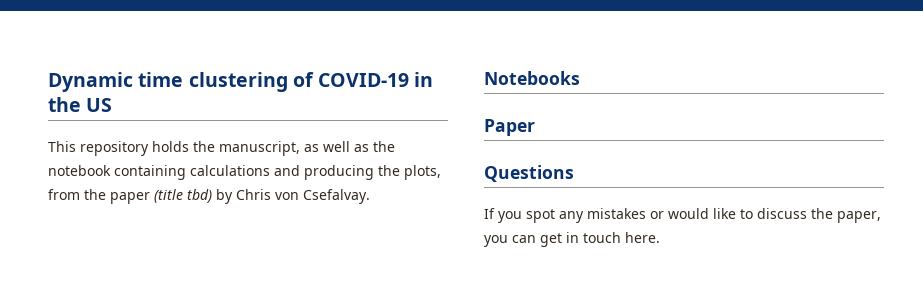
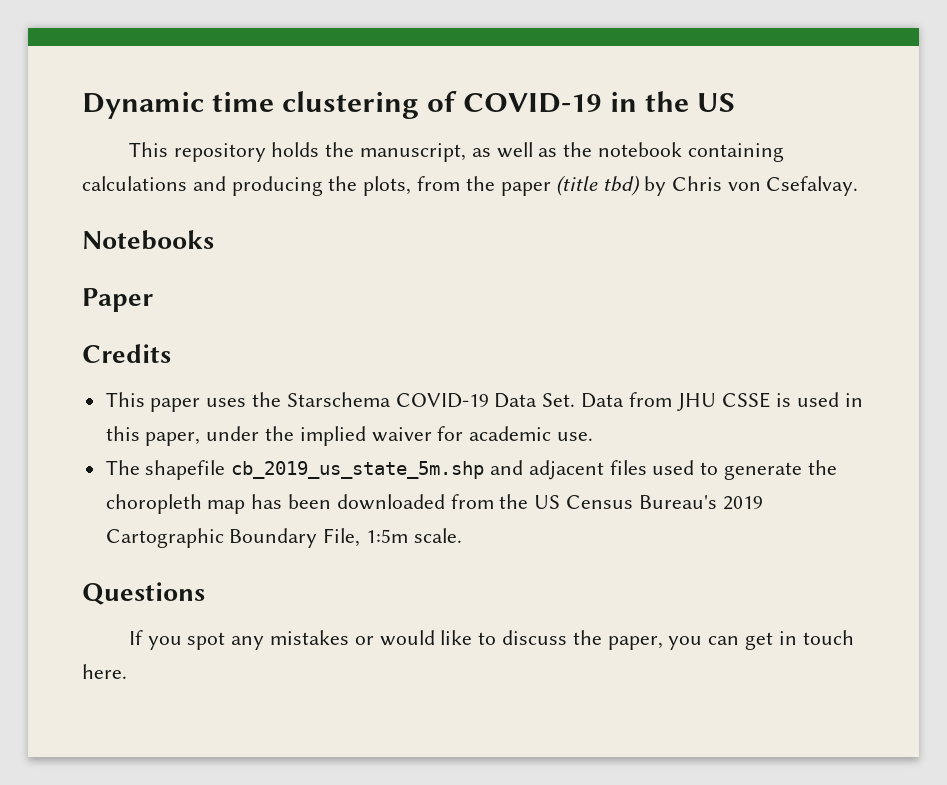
(535, 127) none -> [82,344,171,363] [105,392,863,412] [105,426,594,446] [105,460,837,480] [105,494,763,514] [105,528,462,548] // Credits // This paper uses the Starschema COVID-19 Data Set. Data from JHU CSSE is used in this paper, under the implied waiver for academic use. // The shapefile cb_2019_us_state_5m.shp and adjacent files used to generate the choropleth map has been downloaded from the US Census Bureau's 2019 Cartographic Boundary File, 1:5m scale.

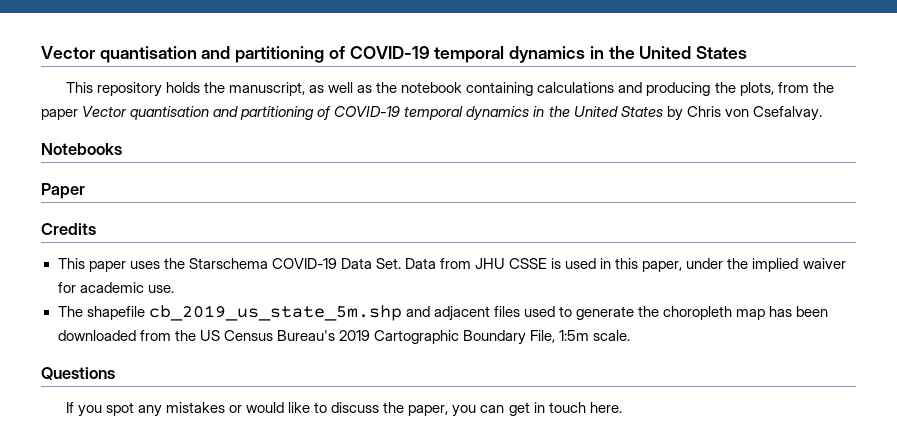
[82,91,735,119] Dynamic time clustering of COVID-19 in the US -> [41,46,747,63] Vector quantisation and partitioning of COVID-19 temporal dynamics in the United States
[556,175,641,196] (title tbd) -> [82,106,663,121] Vector quantisation and partitioning of COVID-19 temporal dynamics in the United States

